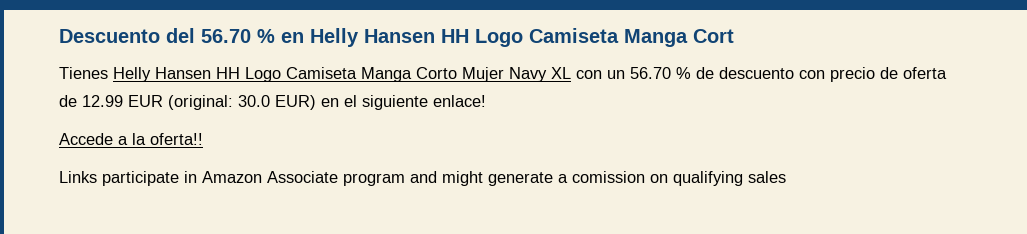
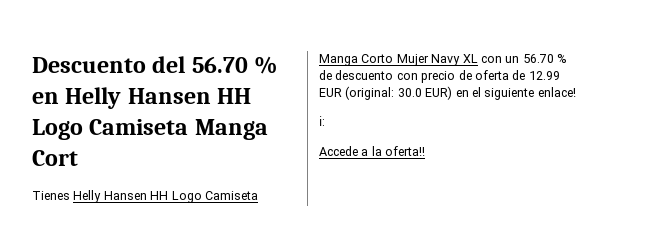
(486, 101) none -> [319,116,325,126] // ℹ:
[59,171,786,186] // Links participate in Amazon Associate program and might generate a comission on qualifying sales -> (426, 151) none

